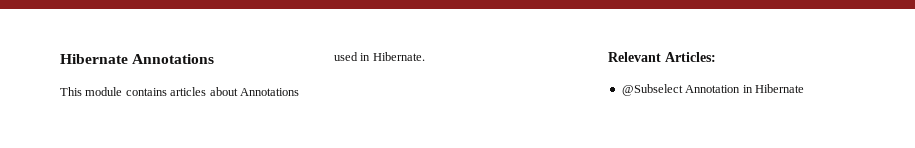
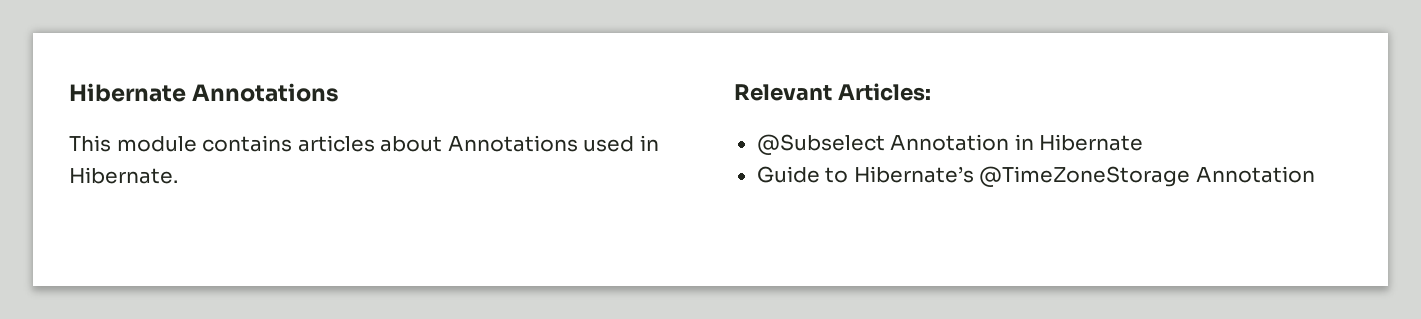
(804, 88) none -> [756,166,1315,187] // Guide to Hibernate’s @TimeZoneStorage Annotation

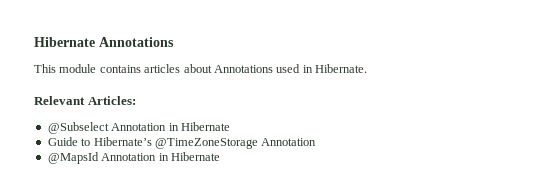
(1315, 174) none -> [47,152,220,164] // @MapsId Annotation in Hibernate

